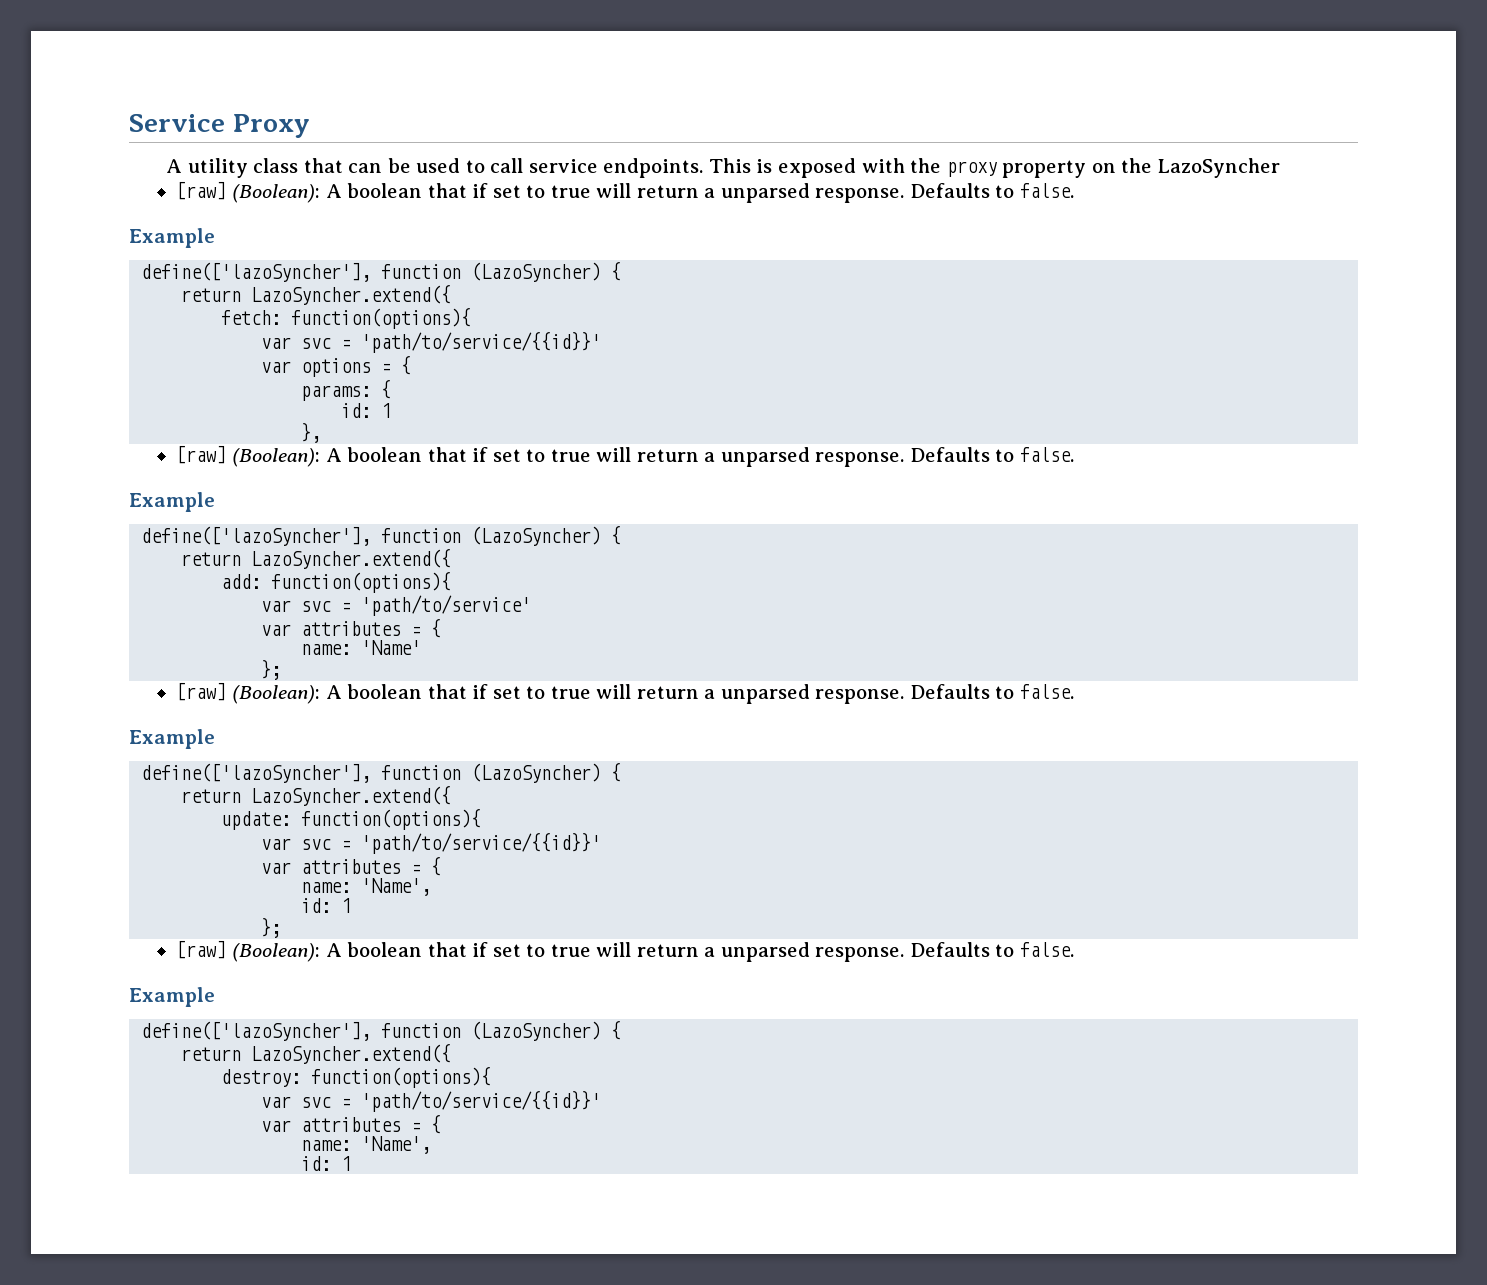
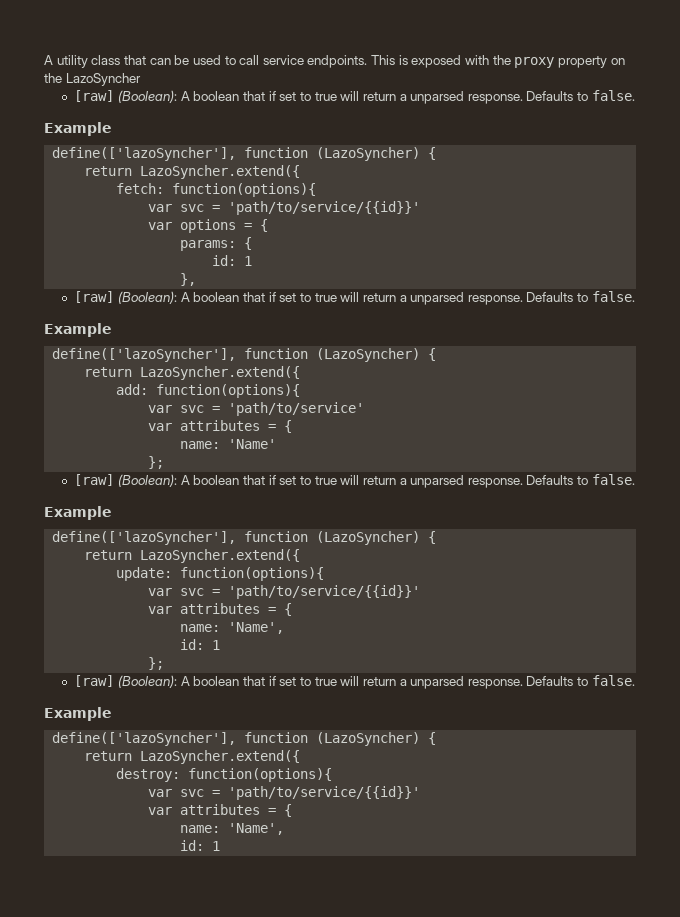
[129,114,311,138] Service Proxy // -> (44, 60) none

